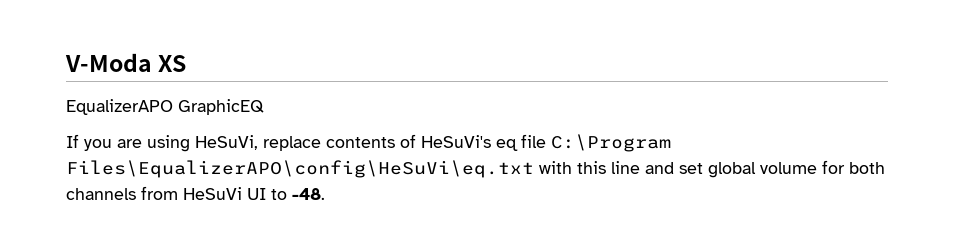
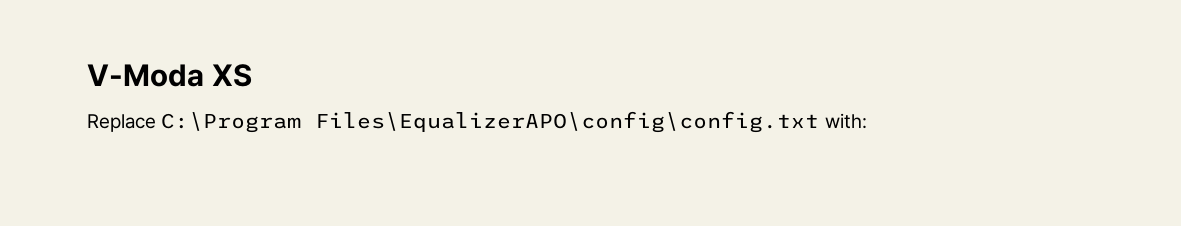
[66,99,264,115] [66,134,671,152] [66,160,885,178] [66,186,325,200] EqualizerAPO GraphicEQ // If you are using HeSuVi, replace contents of HeSuVi's eq file C:\Program Files\EqualizerAPO\config\HeSuVi\eq.txt with this line and set global volume for both channels from HeSuVi UI to -48. -> [87,111,867,133] Replace C:\Program Files\EqualizerAPO\config\config.txt with:

